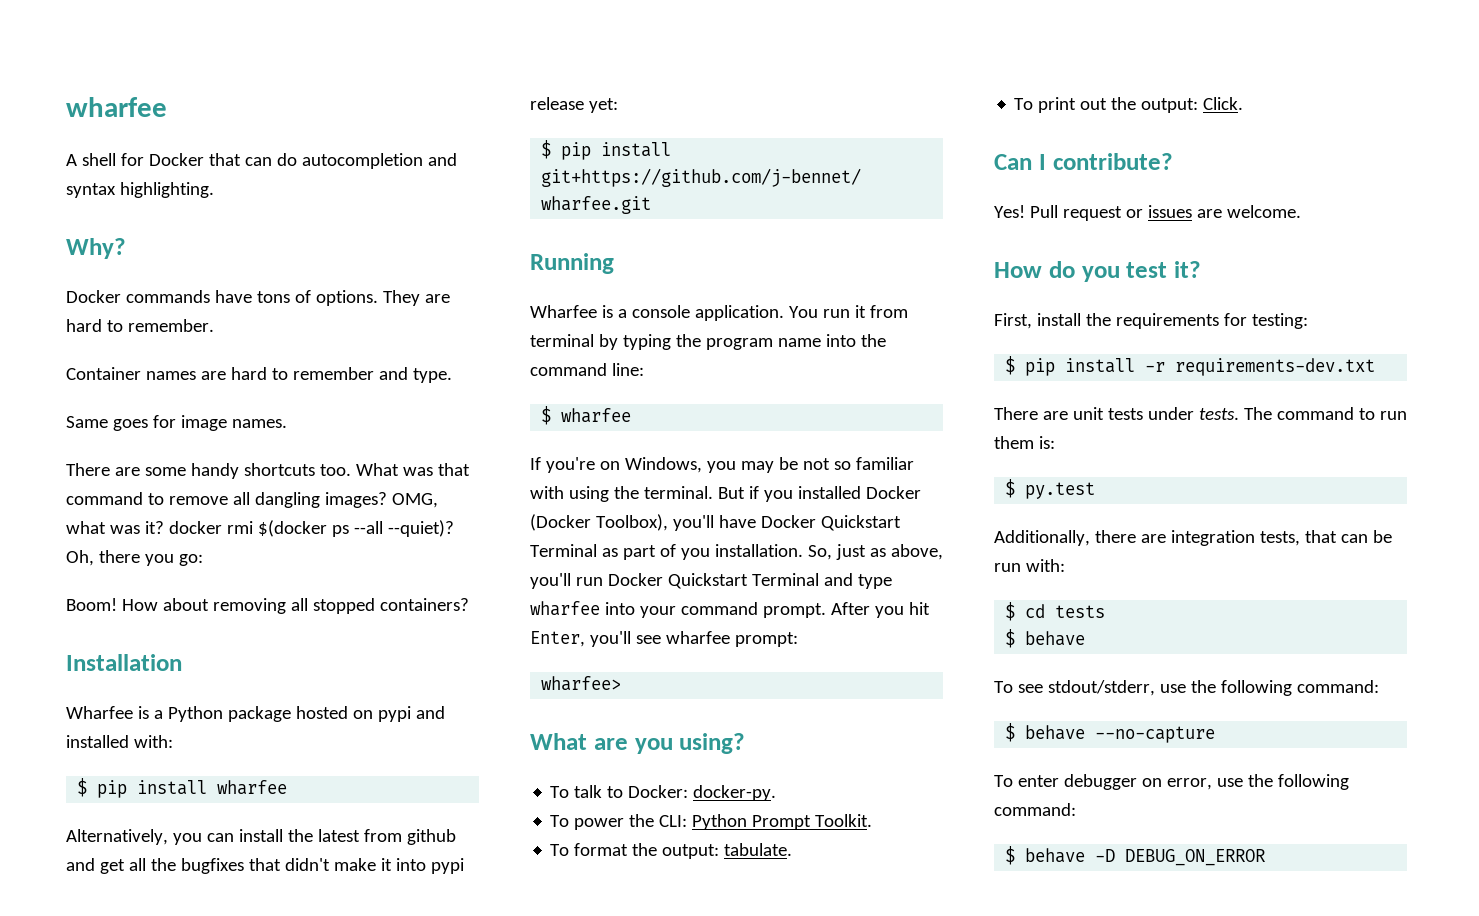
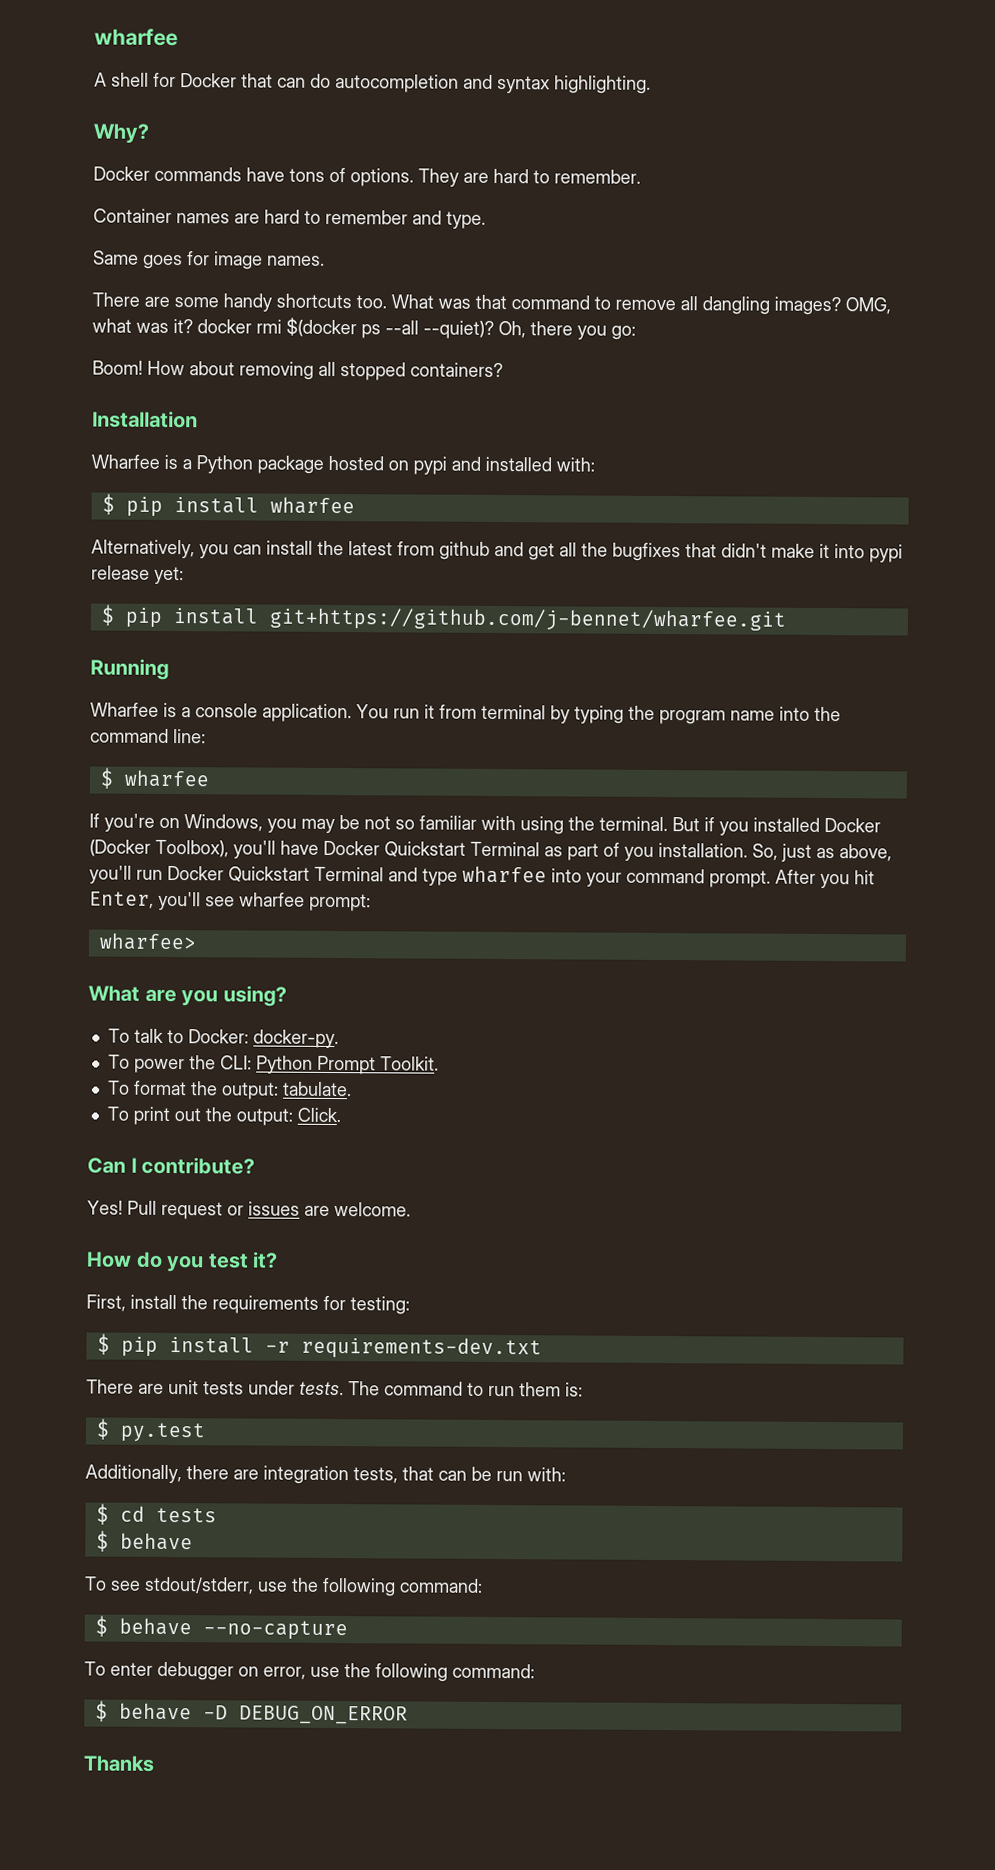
(1266, 857) none -> [83,1755,154,1772] // Thanks

